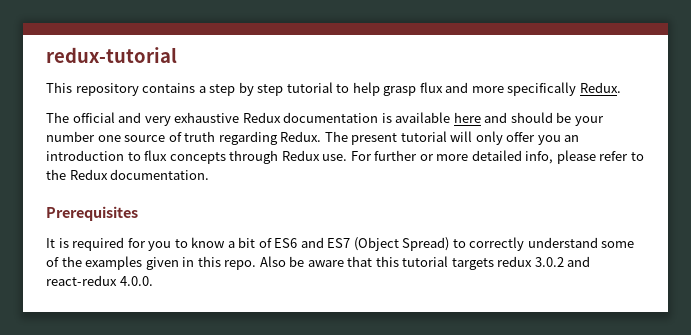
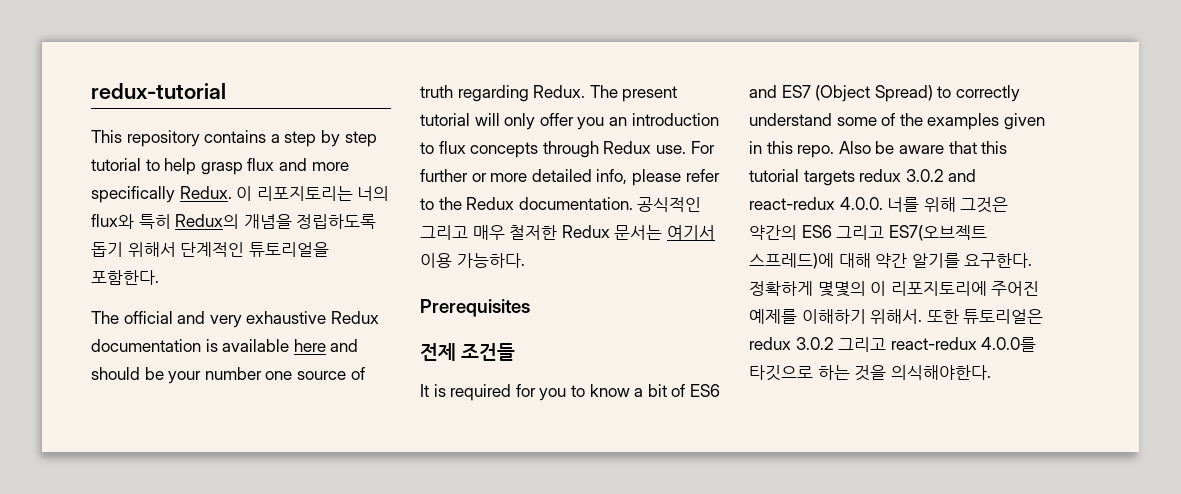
(621, 87) none -> [236,186,390,201] [91,214,377,229] [91,242,329,257] [91,270,159,285] 이 리포지토리는 너의 flux와 특히 Redux의 개념을 정립하도록 돕기 위해서 단계적인 튜토리얼을 포함한다.
(210, 174) none -> [637,197,702,212] [420,225,715,240] [420,253,525,268] 공식적인 그리고 매우 철저한 Redux 문서는 여기서 이용 가능하다.
(138, 213) none -> [420,343,515,361] // 전제 조건들
(153, 281) none -> [887,197,1009,213] [749,225,987,241] [749,253,1033,269] [749,281,1040,297] [749,309,1044,324] [749,337,1037,352] [749,365,991,381] 너를 위해 그것은 약간의 ES6 그리고 ES7(오브젝트 스프레드)에 대해 약간 알기를 요구한다. 정확하게 몇몇의 이 리포지토리에 주어진 예제를 이해하기 위해서. 또한 튜토리얼은 redux 3.0.2 그리고 react-redux 4.0.0를 타깃으로 하는 것을 의식해야한다.

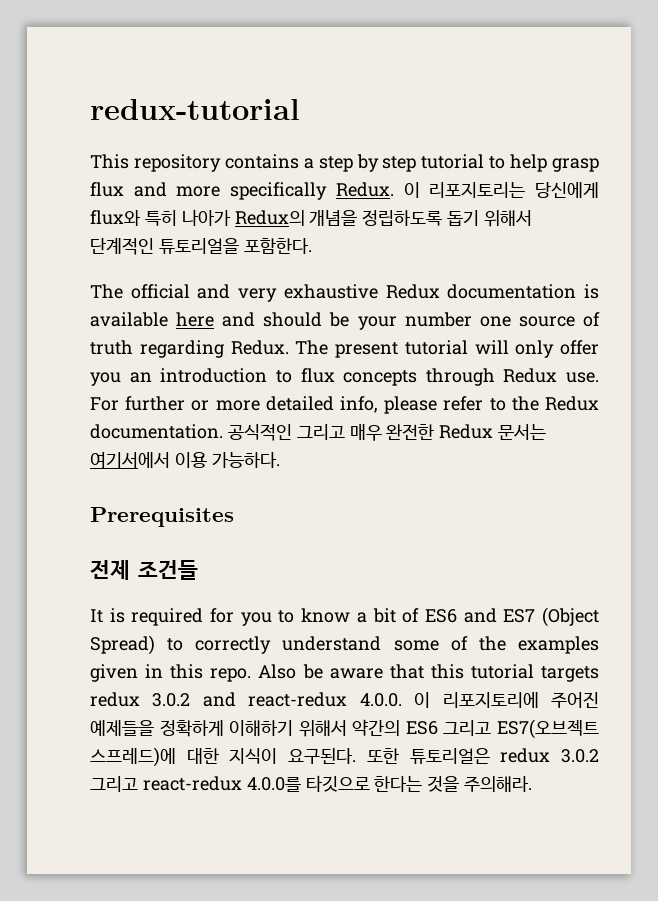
[357,186,390,201] 너의 -> [535,182,599,198] 당신에게
(171, 221) none -> [181,209,231,226] 나아가
[509,225,558,240] 철저한 -> [386,424,435,440] 완전한
[666,225,715,240] 여기서 -> [90,452,170,468] 여기서에서
[887,197,1009,213] 너를 위해 그것은 -> [414,692,599,708] [90,720,347,737] 이 리포지토리에 주어진 예제들을 정확하게 이해하기 위해서
[838,253,1033,268] [749,281,1040,297] [749,309,923,324] 대해 약간 알기를 요구한다. 정확하게 몇몇의 이 리포지토리에 주어진 예제를 이해하기 위해서. -> [186,748,357,764] 대한 지식이 요구된다.
[817,365,991,381] 하는 것을 의식해야한다. -> [374,776,533,792] 한다는 것을 주의해라.

